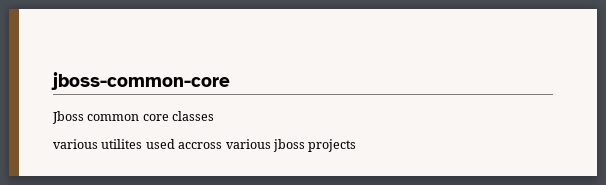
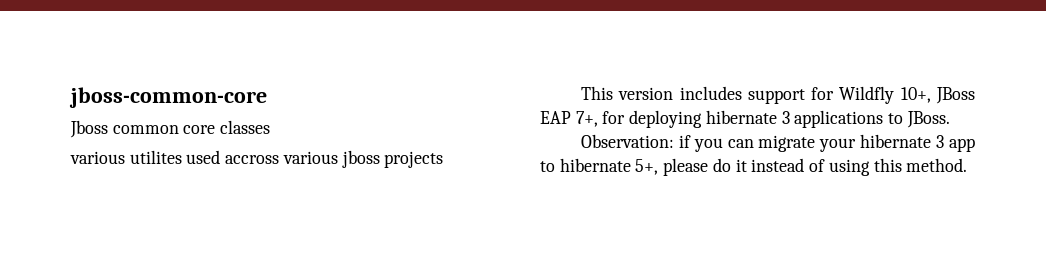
(357, 145) none -> [580,86,975,104] [540,110,950,128] [580,134,975,152] [540,158,968,176] // This version includes support for Wildfly 10+, JBoss EAP 7+, for deploying hibernate 3 applications to JBoss. // Observation: if you can migrate your hibernate 3 app to hibernate 5+, please do it instead of using this method.

